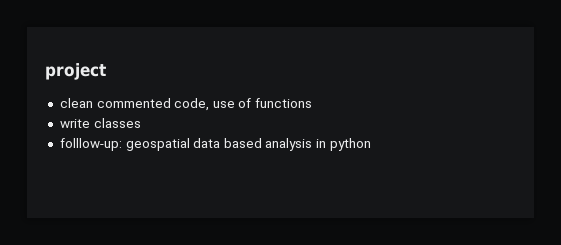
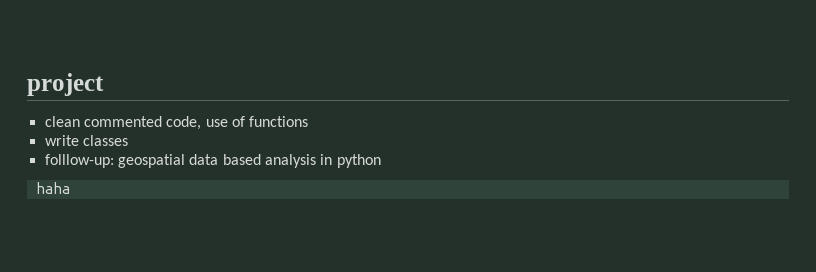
(371, 144) none -> [36,182,71,194] // haha

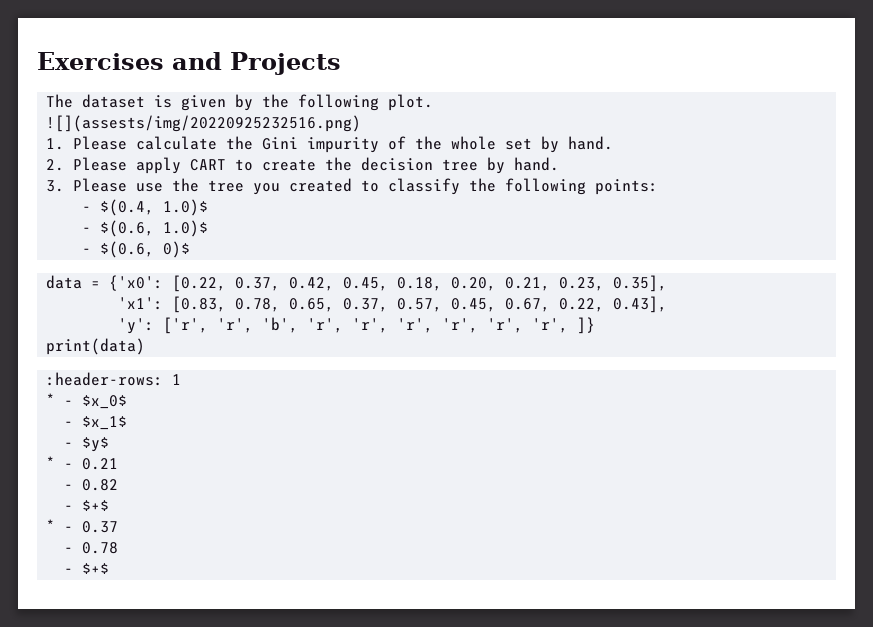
[27,73,104,96] [44,116,309,130] [44,135,128,146] [44,154,381,168] [36,182,71,194] project // clean commented code, use of functions // write classes // folllow-up: geospatial data based analysis in python // haha -> [37,52,341,75] [46,94,433,111] [46,115,361,132] [46,136,613,153] [46,157,559,174] [46,178,658,195] [82,199,208,216] [82,220,208,237] [82,241,190,258] [46,275,667,292] [118,296,667,313] [118,317,595,334] [46,338,145,355] [46,372,181,386] [46,393,127,409] [64,416,127,430] [64,437,109,452] [46,456,118,470] [64,479,118,491] [64,500,109,511] [46,519,118,533] [64,542,118,554] [64,563,109,574] Exercises and Projects // The dataset is given by the following plot. // ![](assests/img/20220925232516.png) // 1. Please calculate the Gini impurity of the whole set by hand. // 2. Please apply CART to create the decision tree by hand. // 3. Please use the tree you created to classify the following points: // - $(0.4, 1.0)$ // - $(0.6, 1.0)$ // - $(0.6, 0)$ // data = {'x0': [0.22, 0.37, 0.42, 0.45, 0.18, 0.20, 0.21, 0.23, 0.35], // 'x1': [0.83, 0.78, 0.65, 0.37, 0.57, 0.45, 0.67, 0.22, 0.43], // 'y': ['r', 'r', 'b', 'r', 'r', 'r', 'r', 'r', 'r', ]} // print(data) // :header-rows: 1 // * - $x_0$ // - $x_1$ // - $y$ // * - 0.21 // - 0.82 // - $+$ // * - 0.37 // - 0.78 // - $+$

